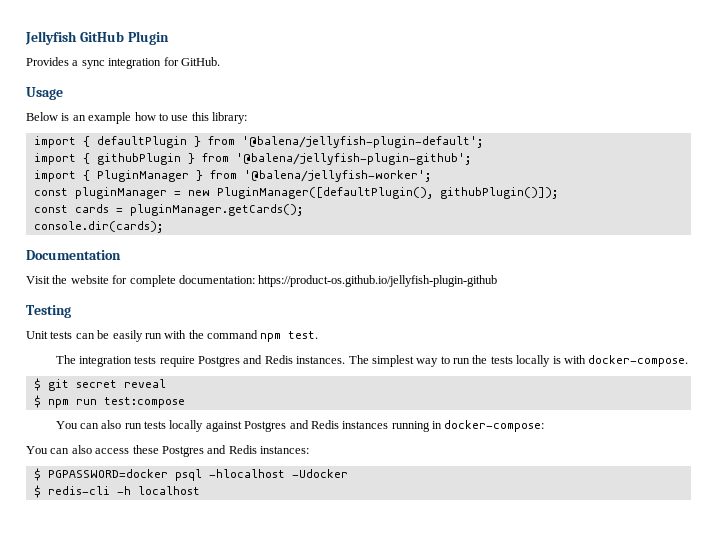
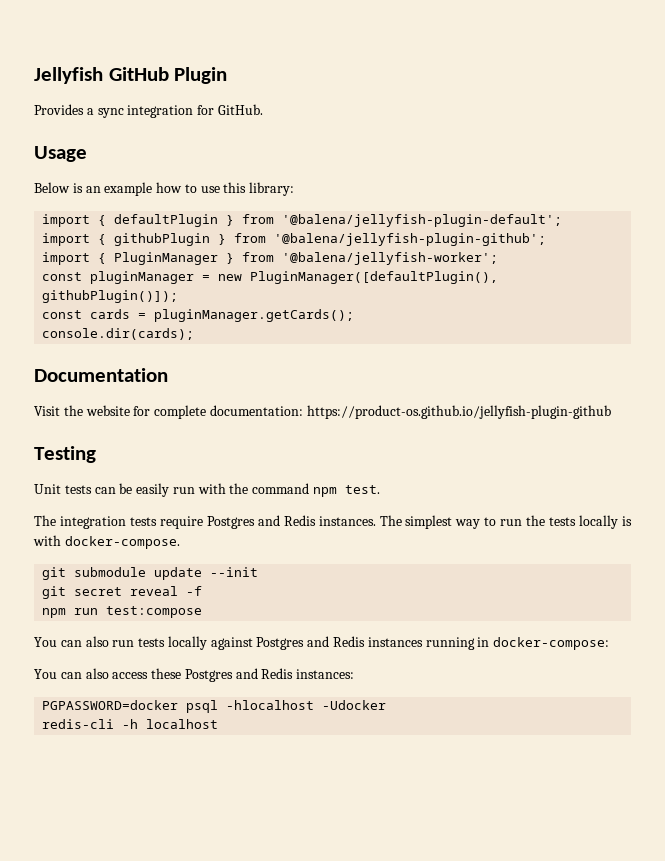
[33,378,41,391] $ -> [42,567,259,580] git submodule update --init //
[33,395,41,408] // $ -> [186,586,203,596] -f //
[33,468,41,481] $ -> (355, 674) none
[33,485,41,498] $ -> (387, 705) none

